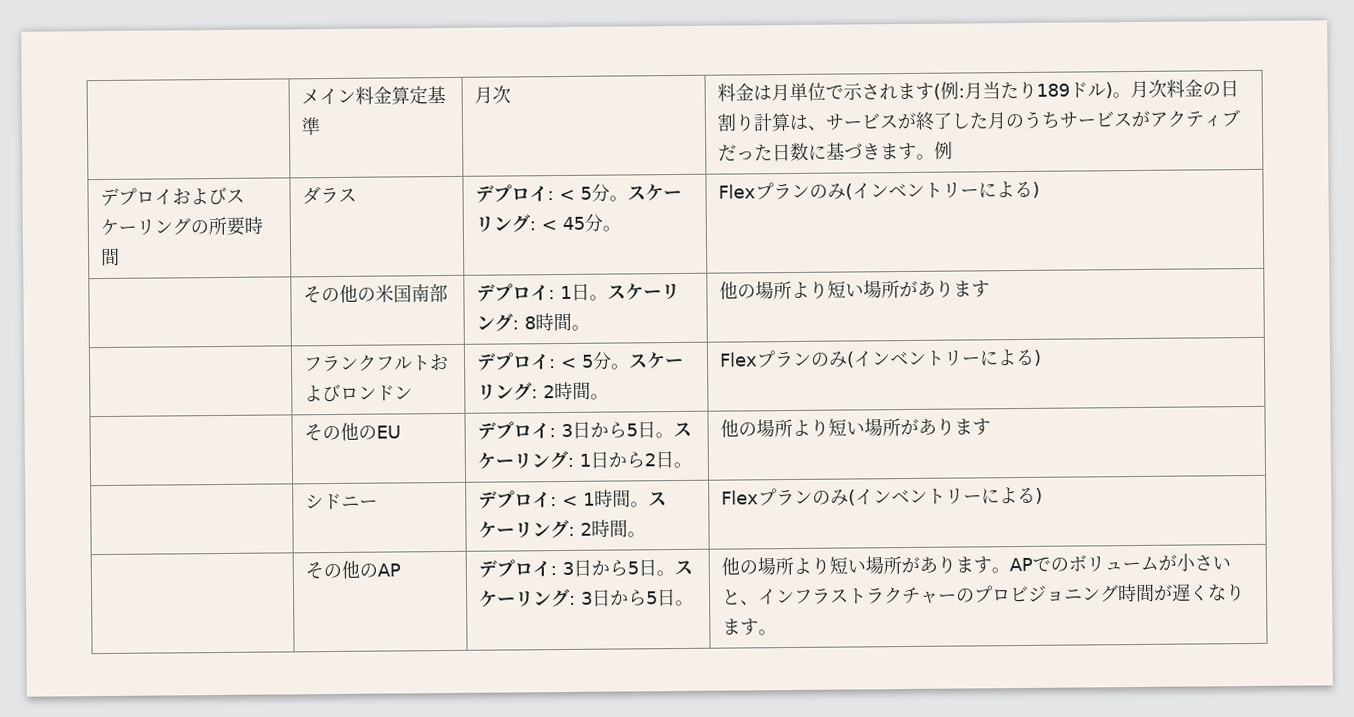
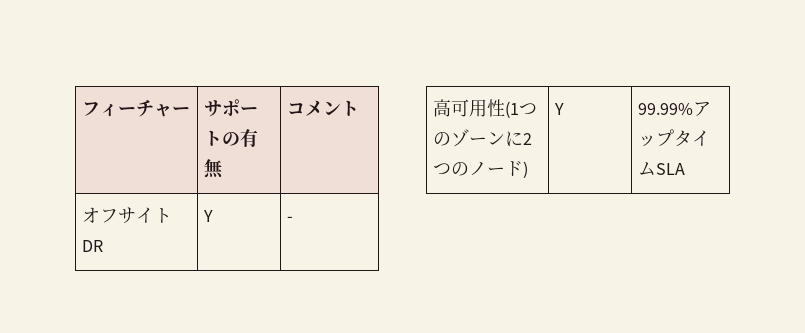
[301,85,447,106] [301,117,322,136] [474,85,512,104] [717,79,1240,102] [717,109,1242,132] [718,141,954,162] [100,186,246,207] [100,216,264,236] [101,247,121,267] [302,186,358,205] [475,183,683,203] [475,213,622,233] [718,181,1041,201] [303,283,449,304] [476,282,681,302] [476,312,591,332] [719,279,991,300] [303,353,450,373] [304,383,414,403] [476,351,685,371] [477,381,610,401] [719,349,1043,369] [304,422,402,442] [477,421,693,440] [477,450,693,470] [720,417,992,438] [305,493,379,511] [478,489,668,509] [478,519,647,539] [721,487,1044,507] [305,560,402,580] [478,559,694,578] [479,588,695,608] [721,553,1232,576] [722,583,1246,606] [722,618,778,636] | メイン料金算定基準 | 月次 | 料金は月単位で示されます(例:月当たり189ドル)。月次料金の日割り計算は、サービスが終了した月のうちサービスがアクティブだった日数に基づきます。例 // デプロイおよびスケーリングの所要時間 | ダラス | デプロイ: < 5分。スケーリング: < 45分。 | Flexプランのみ(インベントリーによる) // | その他の米国南部 | デプロイ: 1日。スケーリング: 8時間。 | 他の場所より短い場所があります // | フランクフルトおよびロンドン | デプロイ: < 5分。スケーリング: 2時間。 | Flexプランのみ(インベントリーによる) // | その他のEU | デプロイ: 3日から5日。スケーリング: 1日から2日。 | 他の場所より短い場所があります // | シドニー | デプロイ: < 1時間。スケーリング: 2時間。 | Flexプランのみ(インベントリーによる) // | その他のAP | デプロイ: 3日から5日。スケーリング: 3日から5日。 | 他の場所より短い場所があります。APでのボリュームが小さいと、インフラストラクチャーのプロビジョニング時間が遅くなります。 -> [82,99,191,117] [204,99,259,117] [204,129,259,147] [204,159,224,179] [287,100,360,116] [82,207,173,224] [82,240,104,252] [203,210,214,222] [287,216,294,222] [433,99,538,118] [433,129,533,147] [433,161,529,178] [554,103,565,115] [638,101,712,117] [638,129,711,147] [638,162,686,175] フィーチャー | サポートの有無 | コメント // オフサイトDR | Y | - // 高可用性(1つのゾーンに2つのノード) | Y | 99.99%アップタイムSLA

